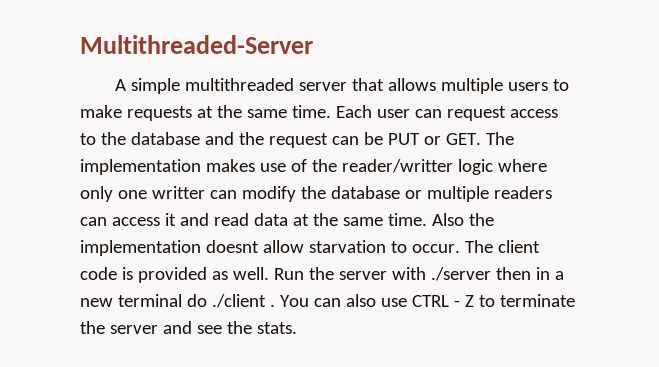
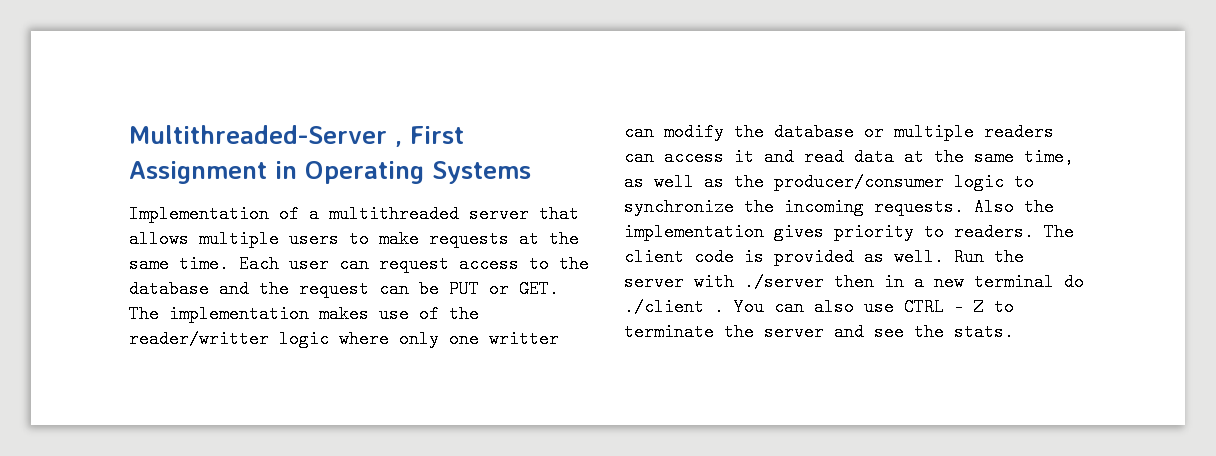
[115,78,181,94] // A simple -> [395,126,464,147] [129,161,531,184] [129,205,319,223] , First Assignment in Operating Systems // Implementation of a
[387,213,494,226] [80,240,460,256] time. Also the implementation doesnt allow starvation to occur. -> [1024,148,1074,166] [624,173,1034,191] [624,198,1054,216] [624,223,1034,241] time, as well as the producer/consumer logic to synchronize the incoming requests. Also the implementation gives priority to readers.

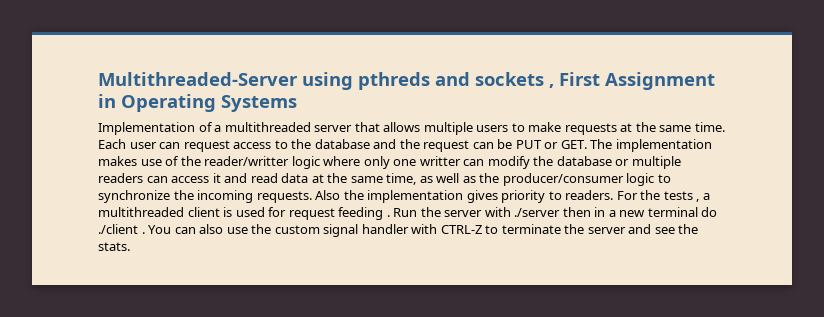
(387, 134) none -> [302,72,544,90] using pthreds and sockets
[1044,223,1074,241] [624,248,944,266] The client code is provided as well. -> [616,190,710,202] [98,207,390,220] For the tests , a multithreaded client is used for request feeding .
[904,298,984,316] CTRL - Z -> [251,224,482,237] the custom signal handler with CTRL-Z

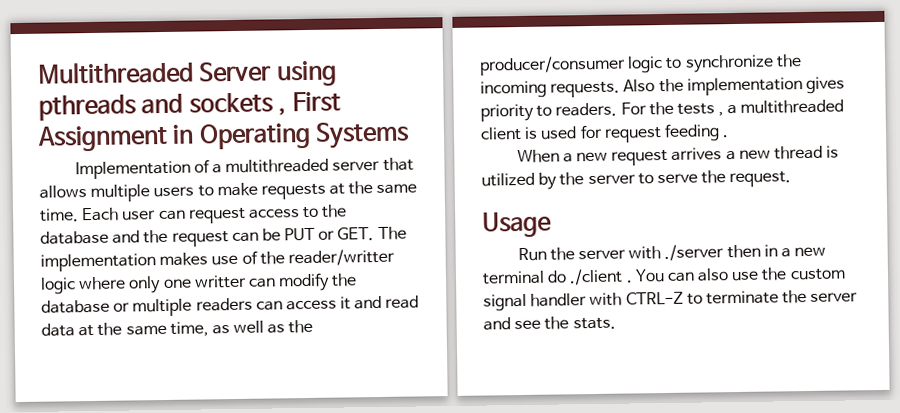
[98,72,430,90] Multithreaded-Server using pthreds -> [37,60,337,87] [38,94,137,121] Multithreaded Server using pthreads
(390, 216) none -> [516,145,840,166] [481,170,792,190] [482,211,552,238] // When a new request arrives a new thread is utilized by the server to serve the request. // Usage //

